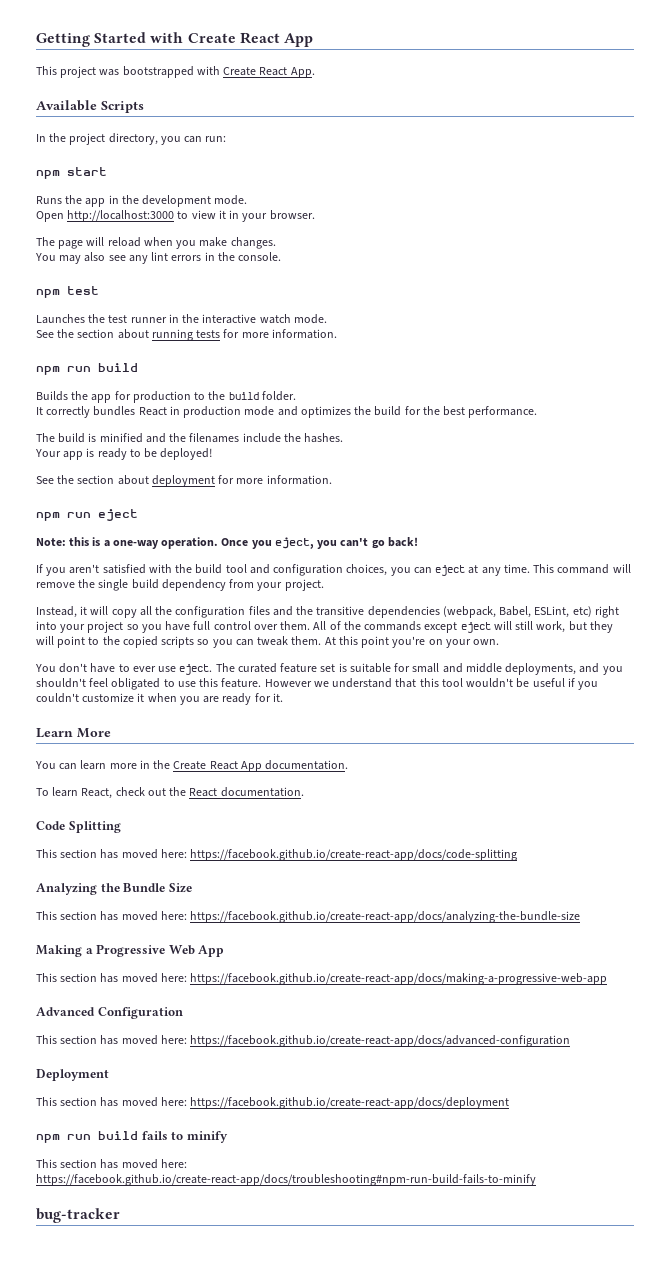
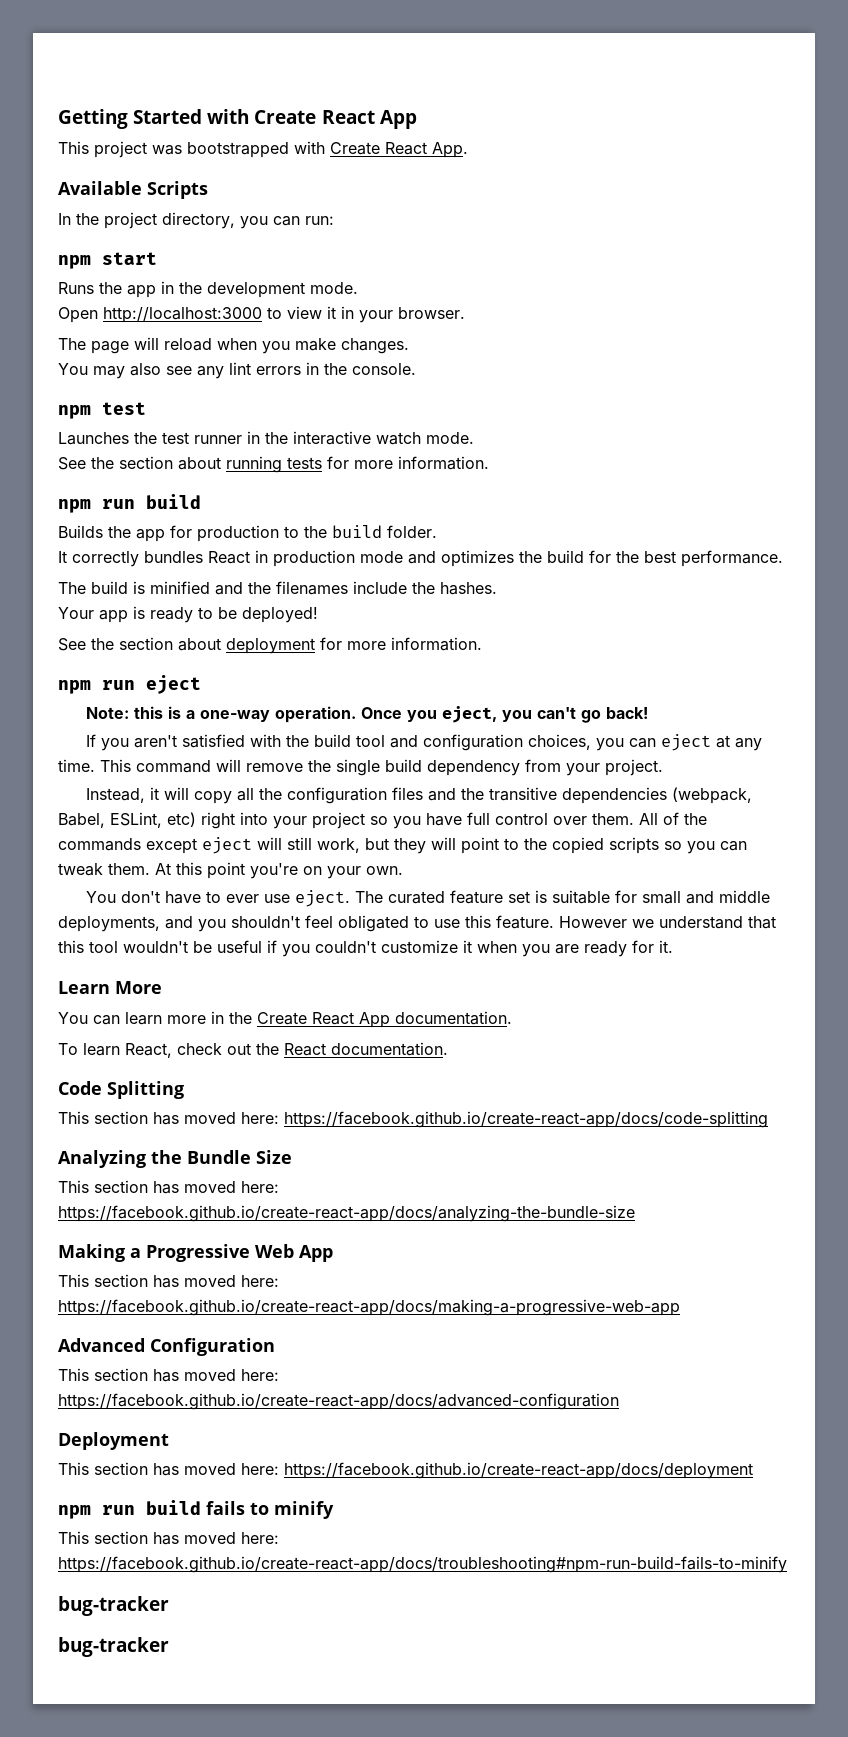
(120, 1215) none -> [58,1637,169,1657] // bug-tracker

